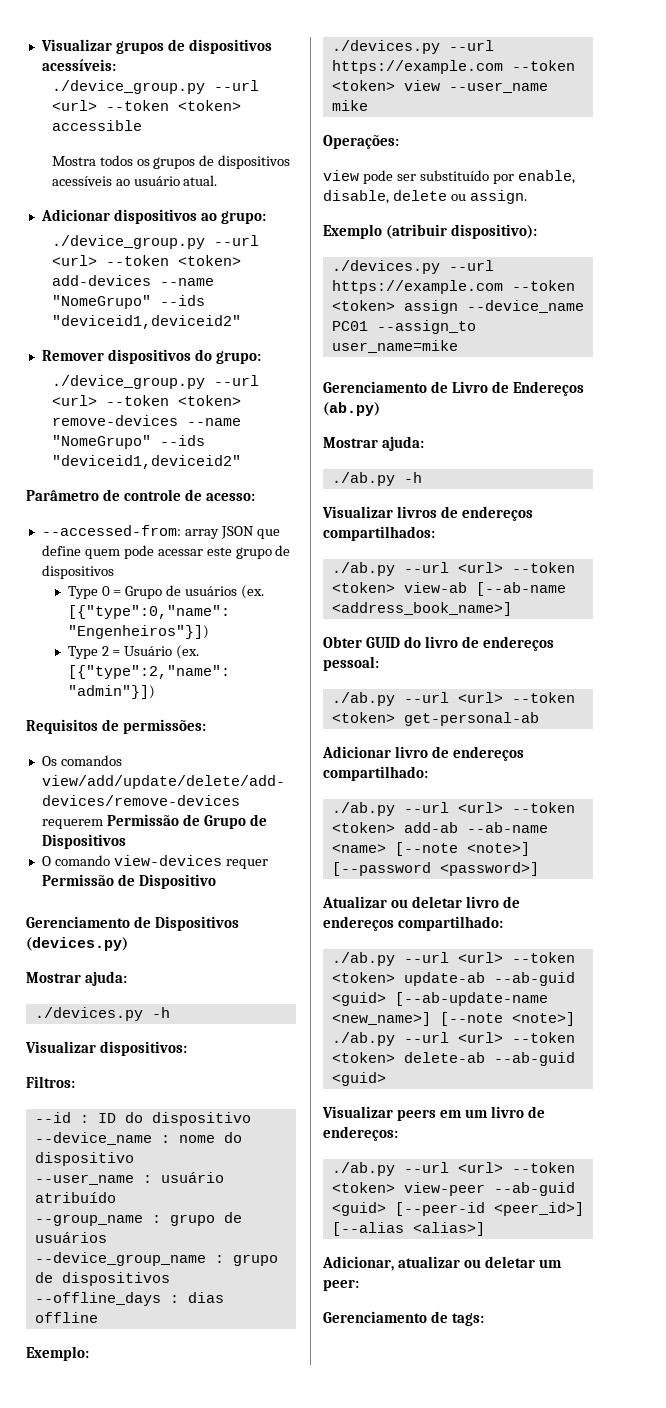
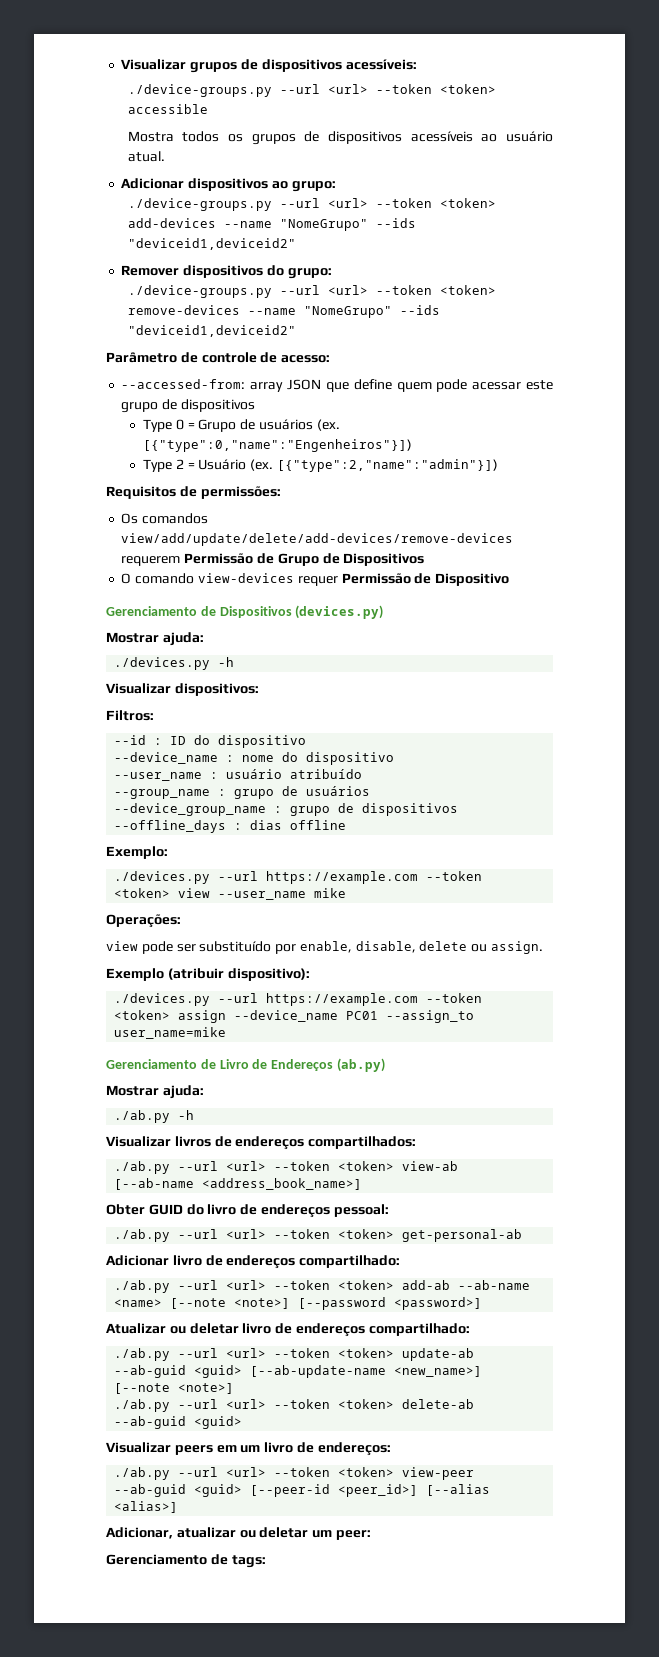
[51,80,205,94] ./device_group.py -> [127,84,272,97] ./device-groups.py
[51,235,205,249] ./device_group.py -> [127,198,272,211] ./device-groups.py
[51,375,205,389] ./device_group.py -> [127,285,272,298] ./device-groups.py

